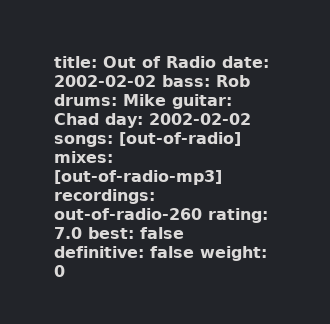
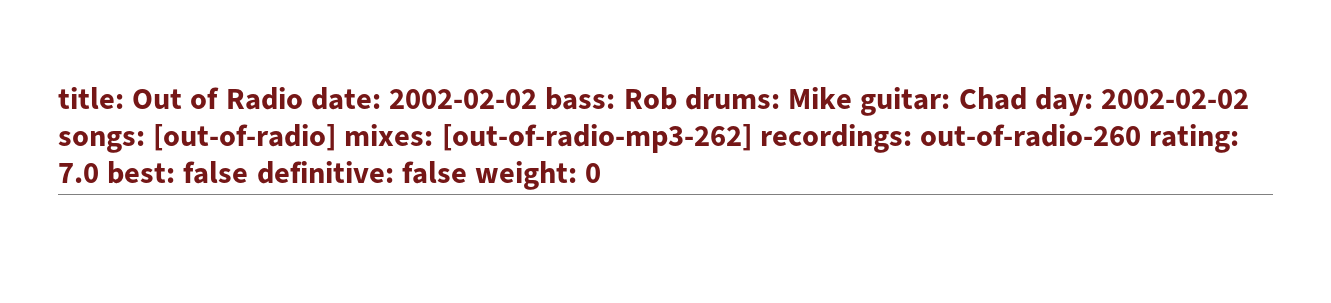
[54,170,222,185] [out-of-radio-mp3] -> [441,124,752,153] [out-of-radio-mp3-262]

